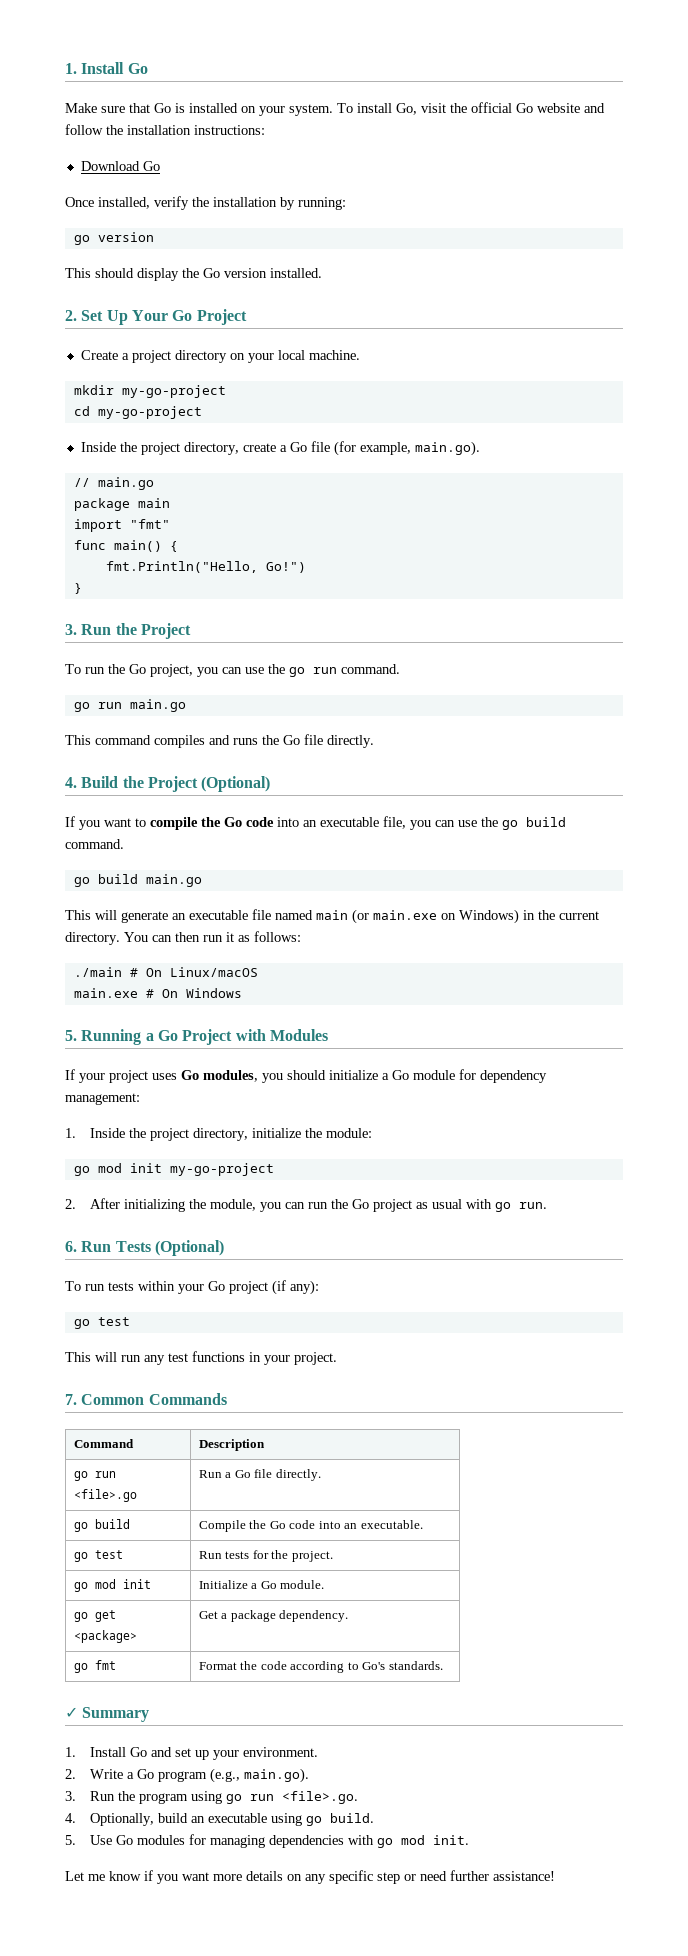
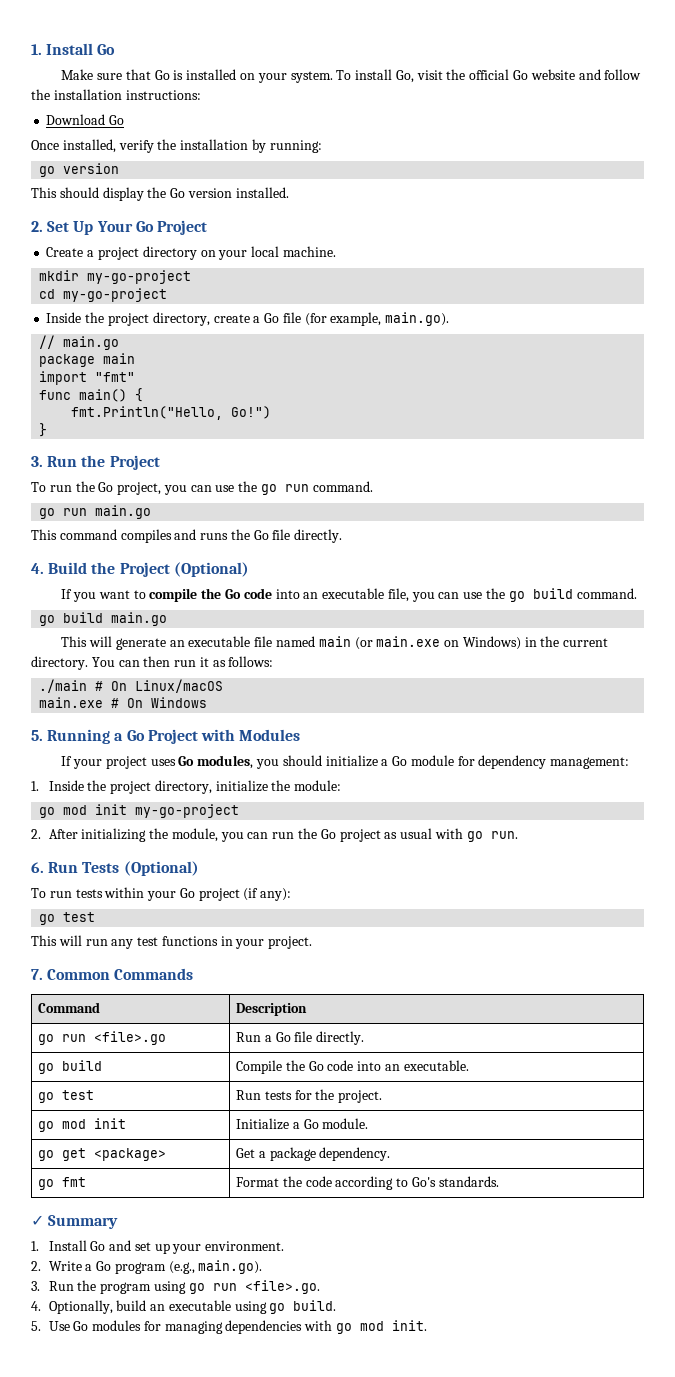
[65,1870,555,1884] // Let me know if you want more details on any specific step or need further assistance! -> (428, 1325) none

